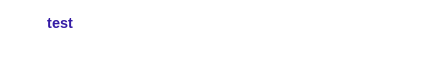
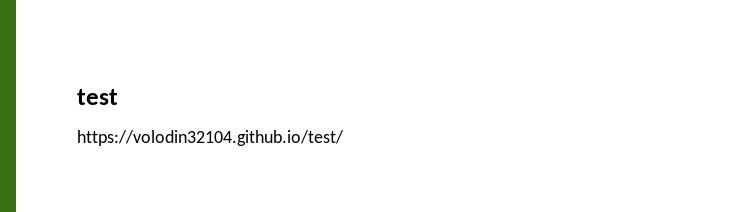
(73, 23) none -> [77,130,344,146] // https://volodin32104.github.io/test/

